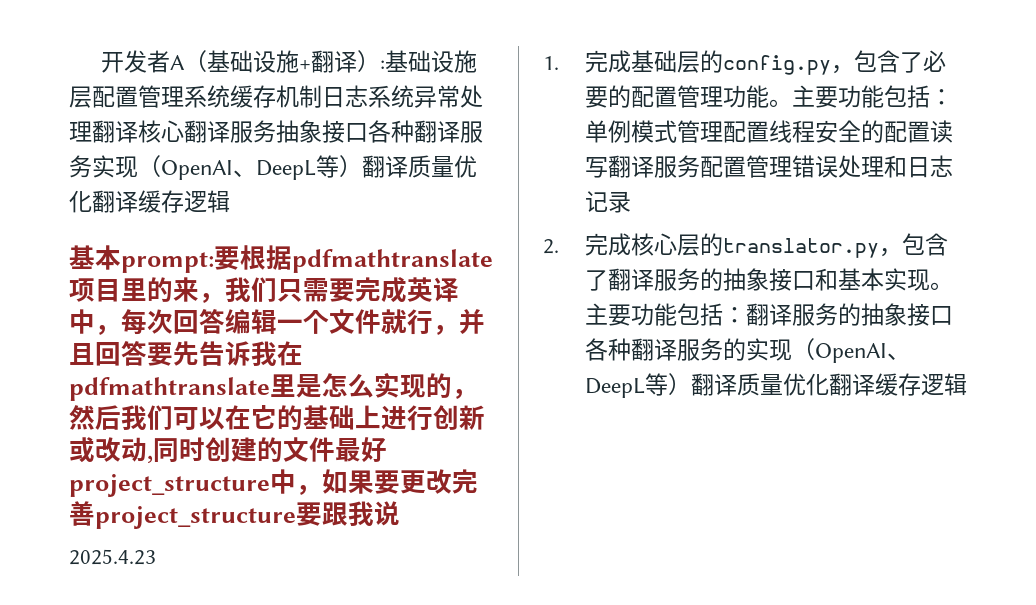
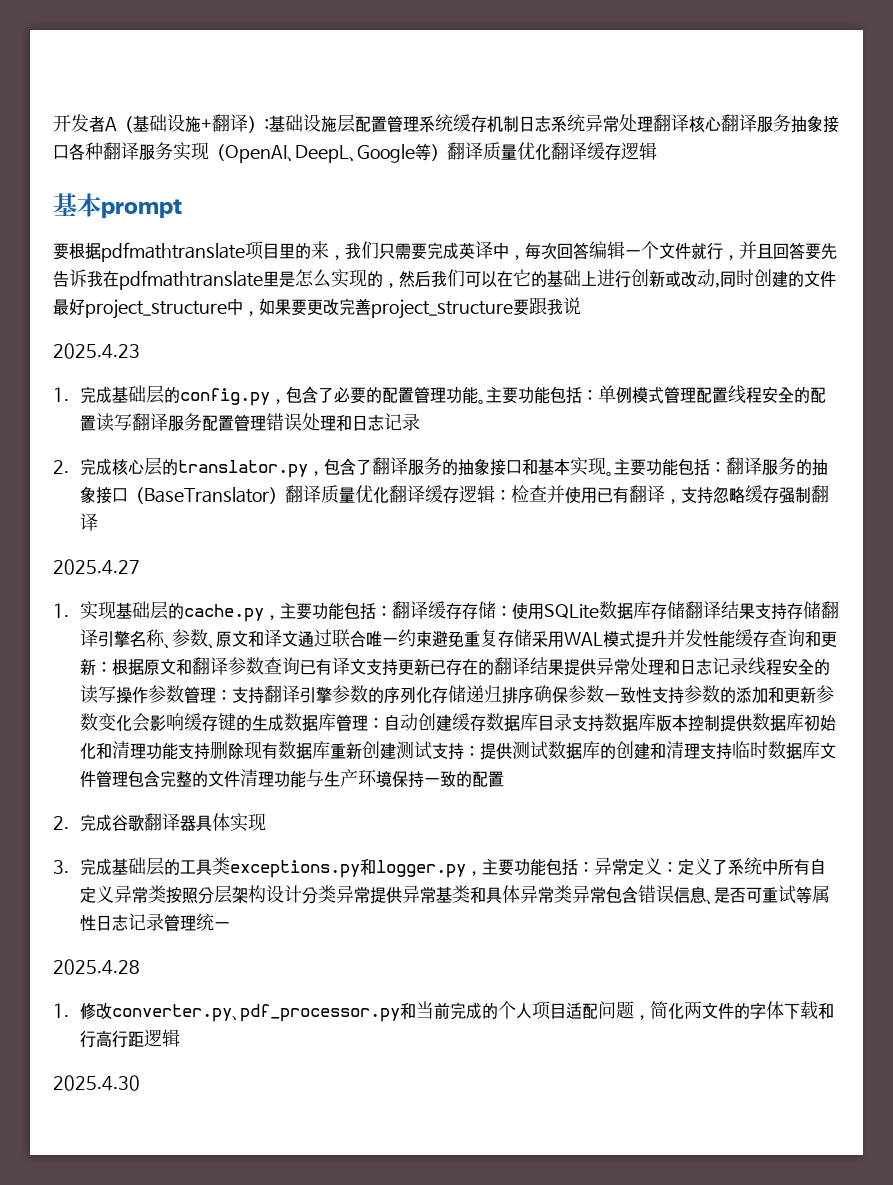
(316, 170) none -> [349,144,415,163] 、Google
[121,252,214,273] prompt: -> [101,199,182,218] prompt //
[584,338,910,363] [584,373,967,398] 各种翻译服务的实现（OpenAI、DeepL等）翻译质量优化翻译缓存逻辑 -> [128,485,829,504] [80,513,99,531] [53,559,140,575] [53,601,840,622] [80,629,838,649] [80,657,831,676] [80,685,835,704] [80,713,837,732] [80,741,837,760] [80,769,505,788] [53,813,267,832] [53,857,827,878] [80,885,831,905] [80,913,231,932] [53,959,140,975] [53,1001,835,1022] [80,1029,181,1048] [53,1075,140,1091] （BaseTranslator）翻译质量优化翻译缓存逻辑：检查并使用已有翻译，支持忽略缓存强制翻译 // 2025.4.27 // 1.实现基础层的cache.py，主要功能包括：翻译缓存存储：使用SQLite数据库存储翻译结果支持存储翻译引擎名称、参数、原文和译文通过联合唯一约束避免重复存储采用WAL模式提升并发性能缓存查询和更新：根据原文和翻译参数查询已有译文支持更新已存在的翻译结果提供异常处理和日志记录线程安全的读写操作参数管理：支持翻译引擎参数的序列化存储递归排序确保参数一致性支持参数的添加和更新参数变化会影响缓存键的生成数据库管理：自动创建缓存数据库目录支持数据库版本控制提供数据库初始化和清理功能支持删除现有数据库重新创建测试支持：提供测试数据库的创建和清理支持临时数据库文件管理包含完整的文件清理功能与生产环境保持一致的配置 // 2.完成谷歌翻译器具体实现 // 3.完成基础层的工具类exceptions.py和logger.py，主要功能包括：异常定义：定义了系统中所有自定义异常类按照分层架构设计分类异常提供异常基类和具体异常类异常包含错误信息、是否可重试等属性日志记录管理统一 // 2025.4.28 // 1.修改converter.py、pdf_processor.py和当前完成的个人项目适配问题，简化两文件的字体下载和行高行距逻辑 // 2025.4.30

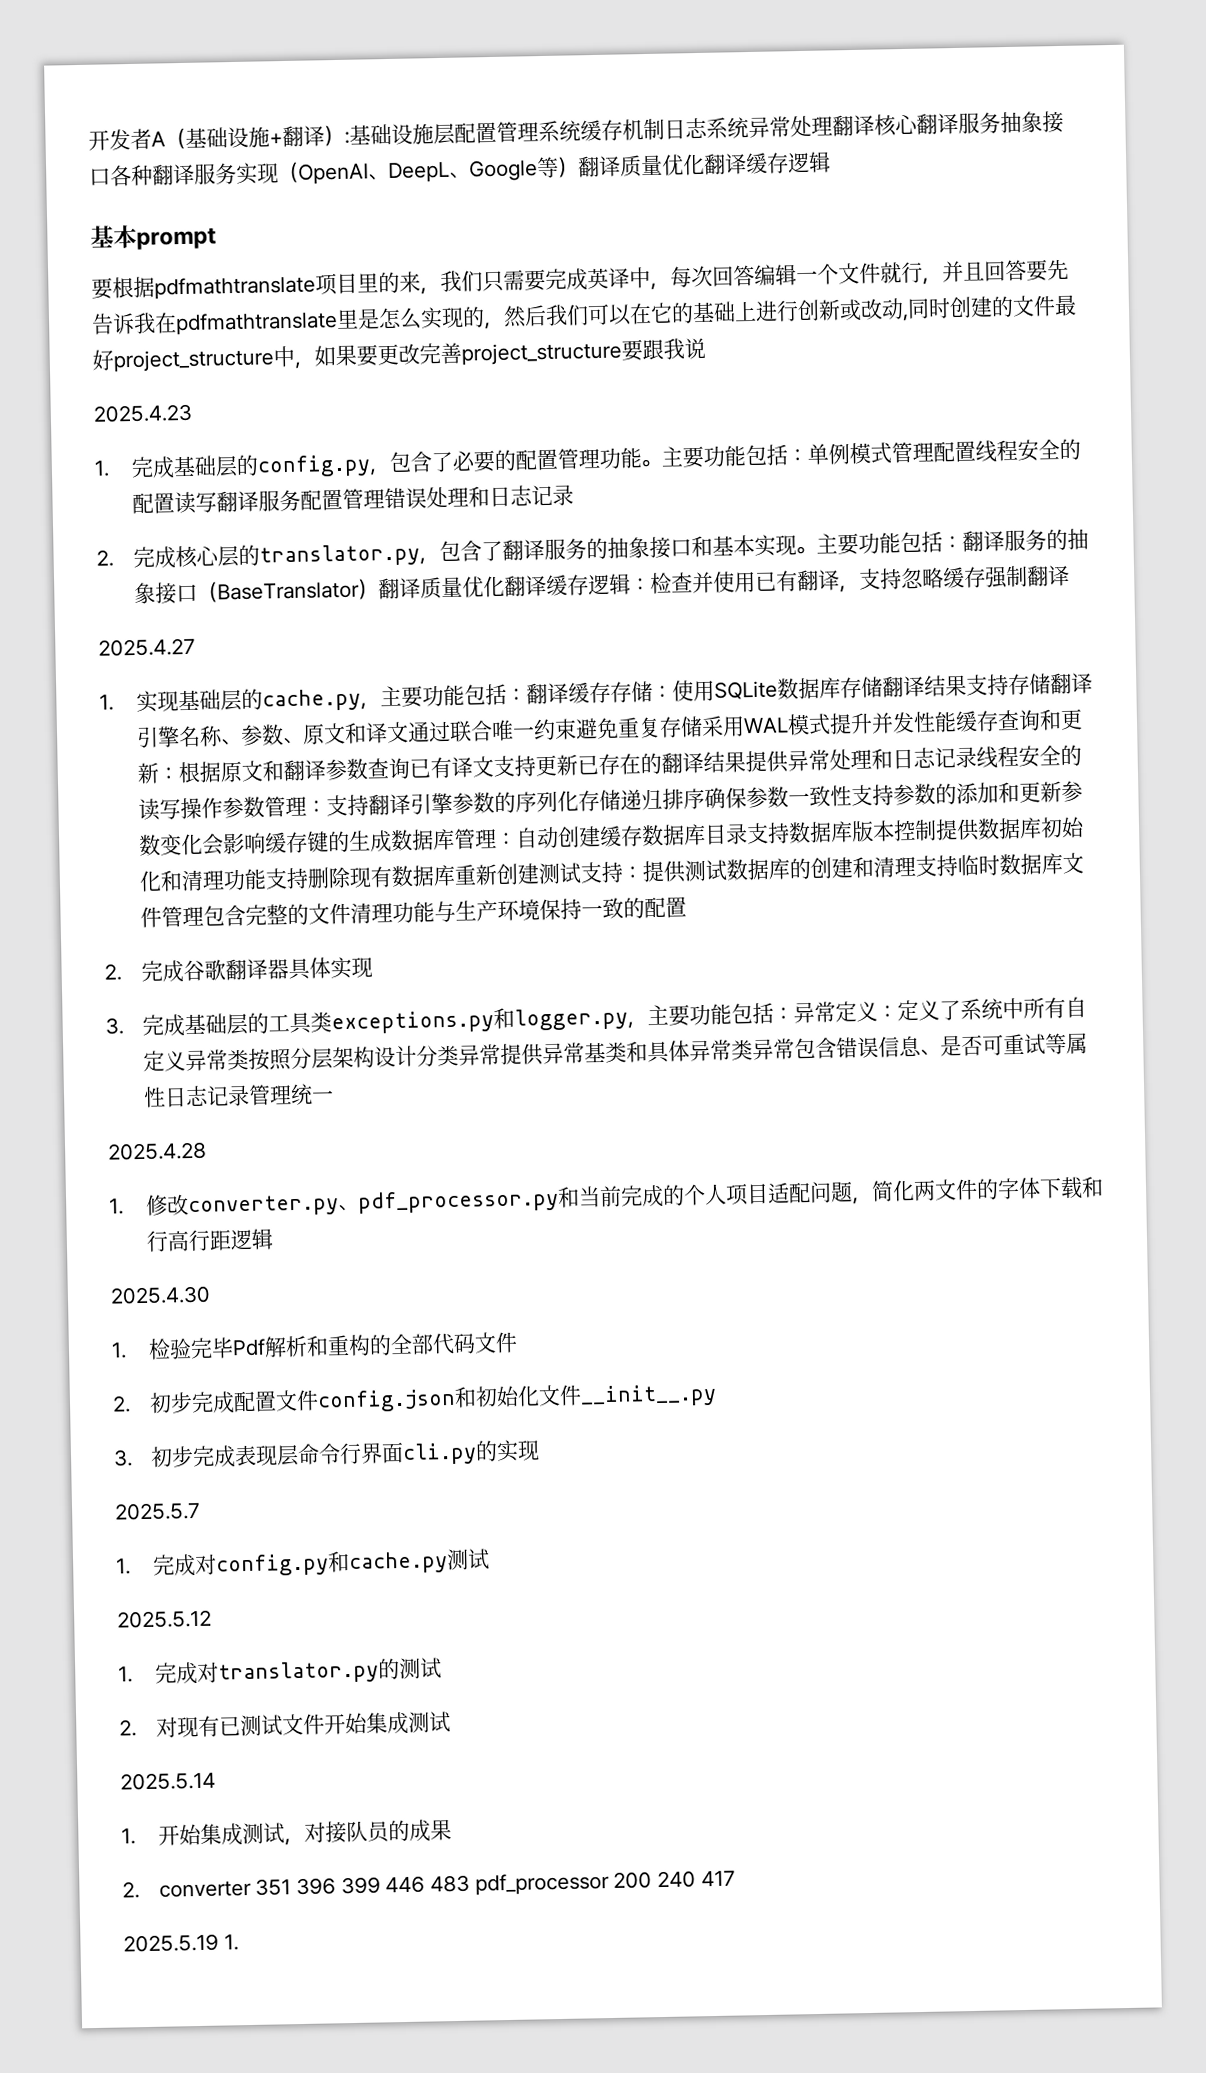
(140, 1083) none -> [111,1331,518,1360] [112,1383,717,1414] [113,1439,540,1468] [114,1501,201,1521] [116,1548,490,1577] [117,1609,212,1629] [118,1657,442,1685] [119,1711,451,1738] [120,1771,216,1791] [121,1819,452,1846] [122,1870,736,1899] [123,1933,239,1953] // 1.检验完毕Pdf解析和重构的全部代码文件 // 2.初步完成配置文件config.json和初始化文件__init__.py // 3.初步完成表现层命令行界面cli.py的实现 // 2025.5.7 // 1.完成对config.py和cache.py测试 // 2025.5.12 // 1.完成对translator.py的测试 // 2.对现有已测试文件开始集成测试 // 2025.5.14 // 1.开始集成测试，对接队员的成果 // 2. converter 351 396 399 446 483 pdf_processor 200 240 417 // 2025.5.19 1.

